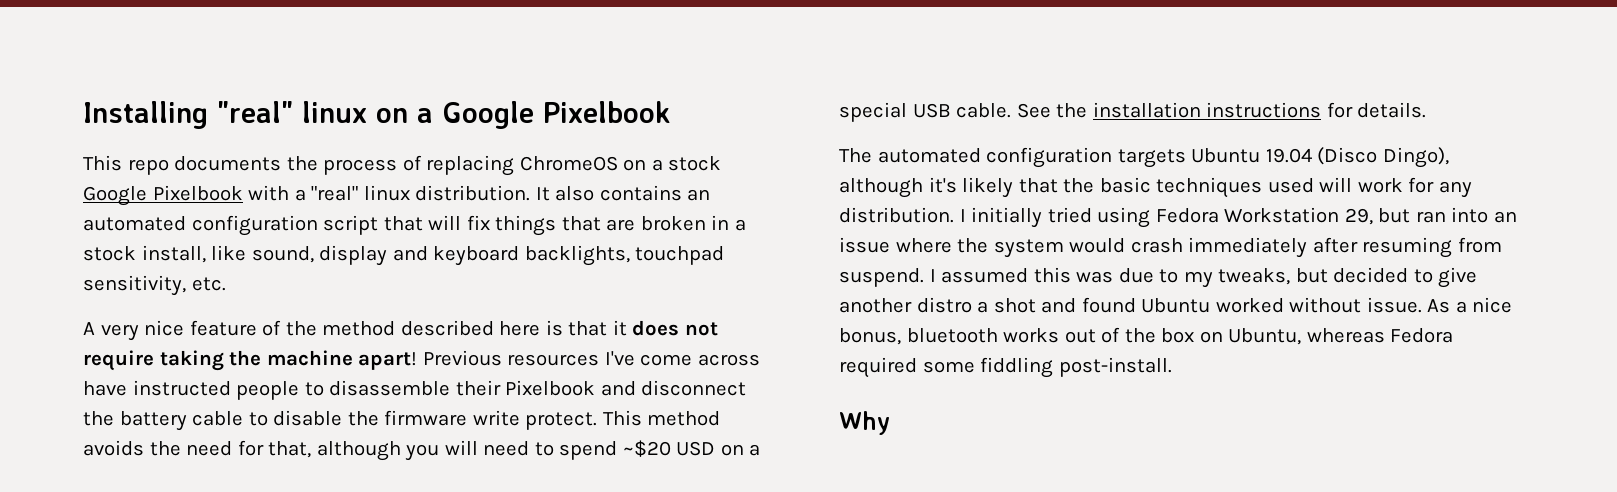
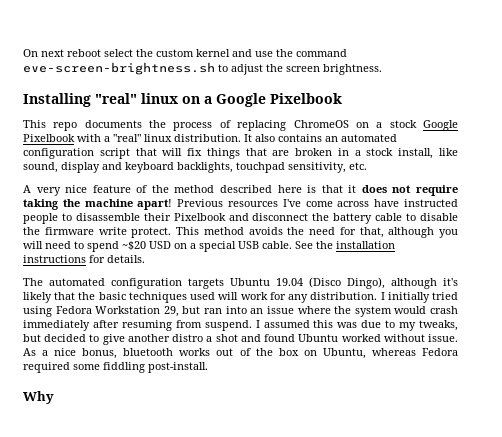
(83, 115) none -> [23,49,347,57] [23,62,382,75] On next reboot select the custom kernel and use the command eve-screen-brightness.sh to adjust the screen brightness. //

